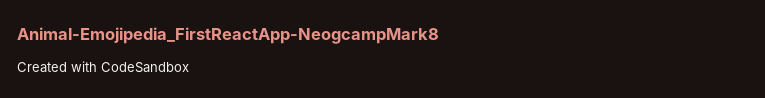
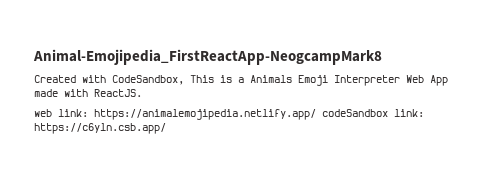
[101,62,189,73] CodeSandbox -> [112,75,448,86] [34,89,142,97] [34,109,424,120] [34,123,166,134] CodeSandbox, This is a Animals Emoji Interpreter Web App made with ReactJS. // web link: https://animalemojipedia.netlify.app/ codeSandbox link: https://c6yln.csb.app/

